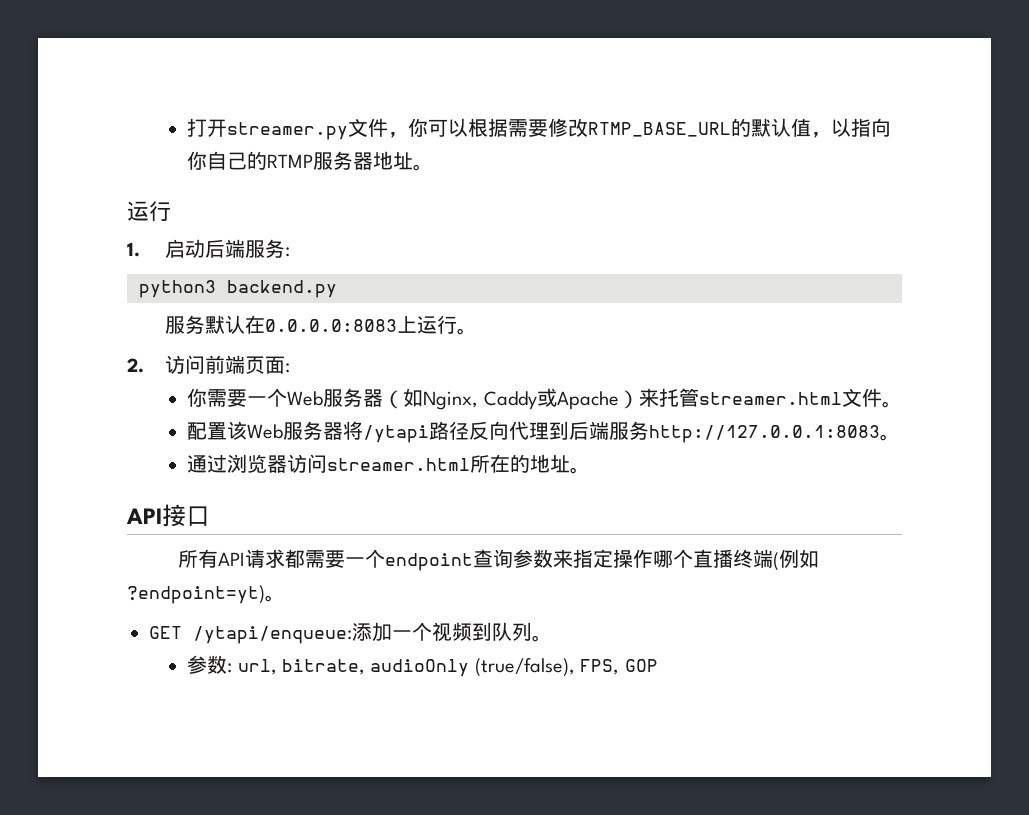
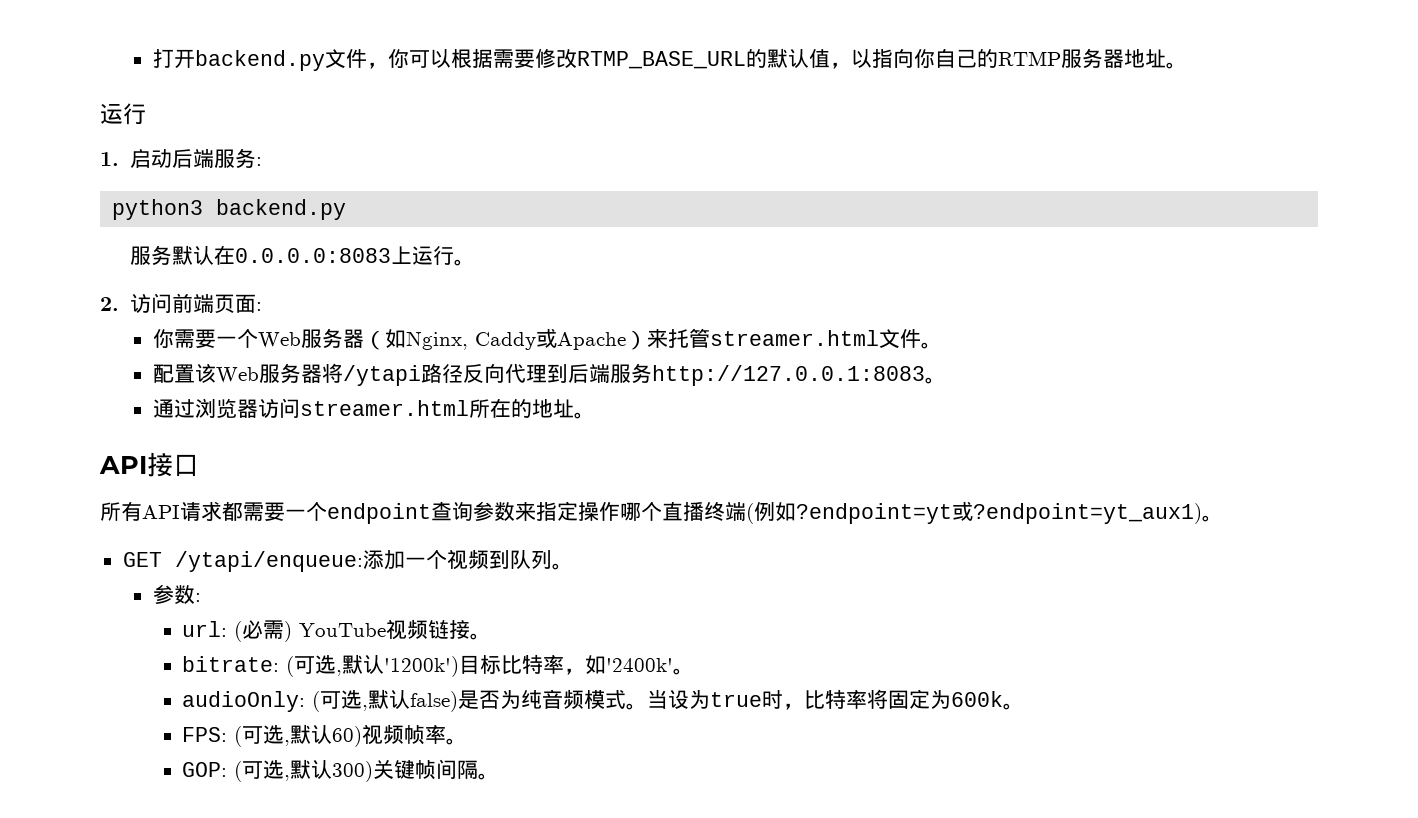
[227,122,349,140] streamer.py -> [194,50,325,71] backend.py
[127,585,265,604] ?endpoint=yt) -> [796,501,1202,524] ?endpoint=yt或?endpoint=yt_aux1)
[237,658,658,677] url, bitrate, audioOnly (true/false), FPS, GOP -> [182,619,492,642] [182,654,695,677] [182,689,1025,712] [182,724,468,747] [182,759,500,782] // url: (必需) YouTube视频链接。 // bitrate: (可选,默认'1200k')目标比特率，如'2400k'。 // audioOnly: (可选,默认false)是否为纯音频模式。当设为true时，比特率将固定为600k。 // FPS: (可选,默认60)视频帧率。 // GOP: (可选,默认300)关键帧间隔。

